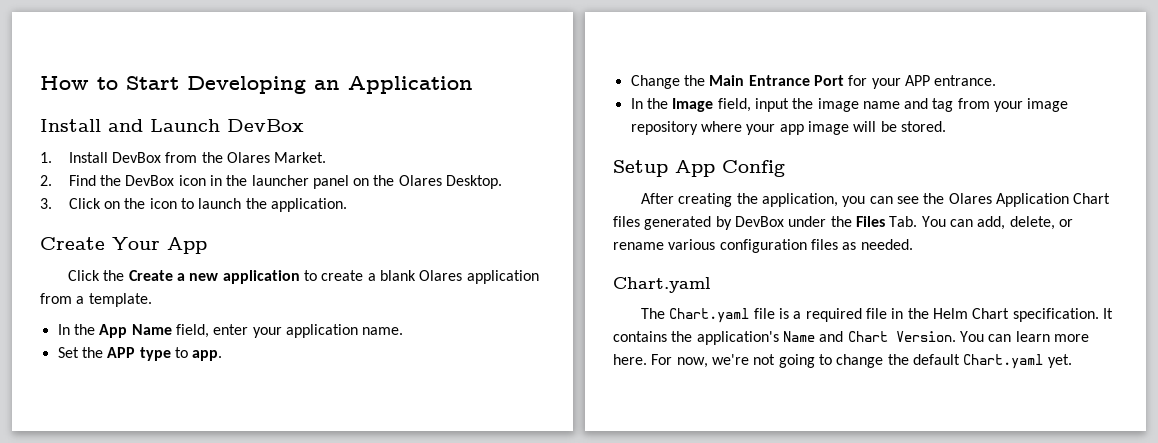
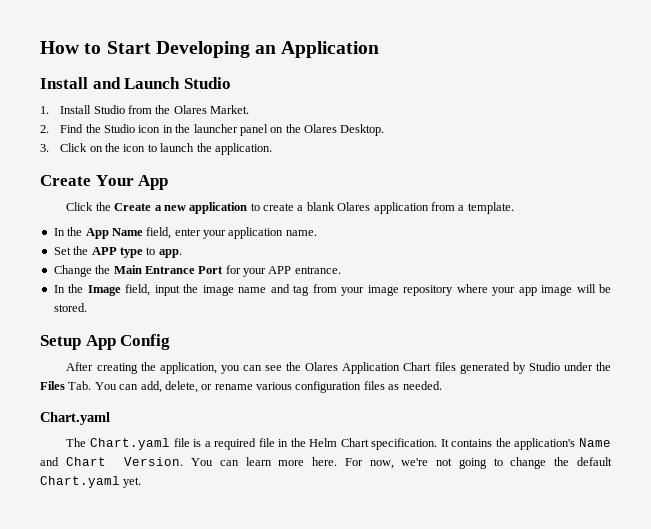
[227,119,304,132] DevBox -> [183,77,231,89] Studio
[111,152,161,163] DevBox -> [93,105,125,114] Studio
[125,175,175,186] DevBox -> [104,124,136,133] Studio
[734,216,784,227] DevBox -> [528,362,560,371] Studio

